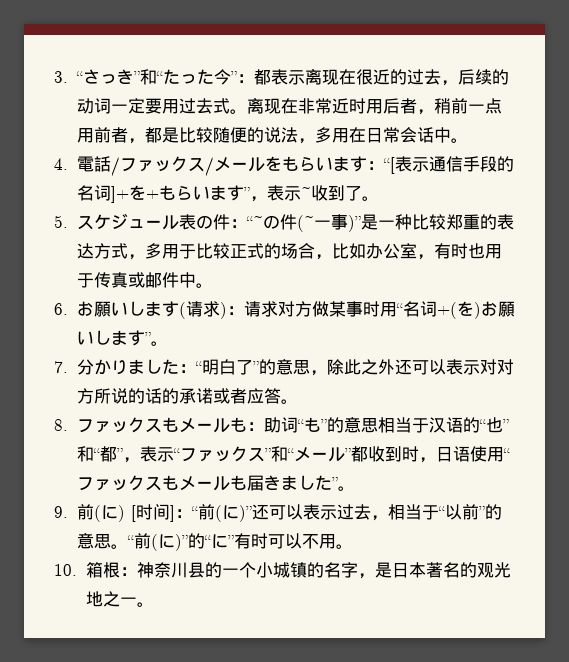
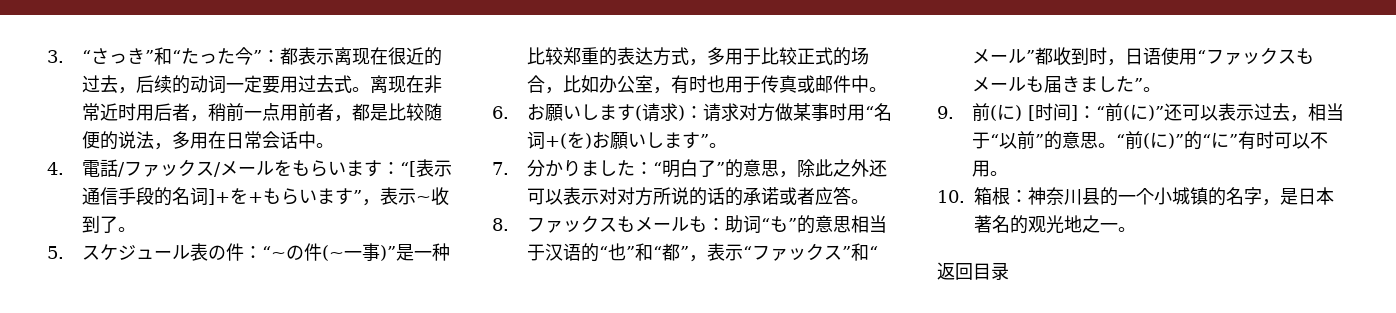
(154, 604) none -> [937,262,1009,280] // 返回目录

